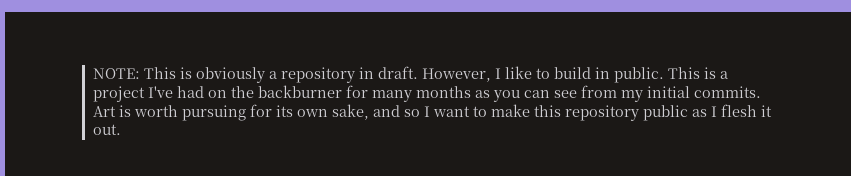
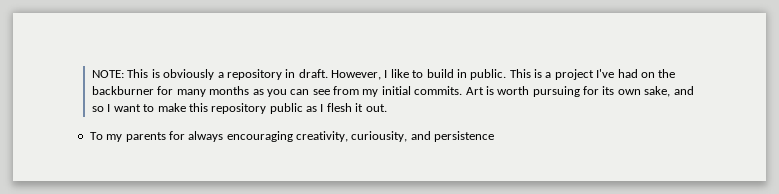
(121, 129) none -> [89,131,495,142] // To my parents for always encouraging creativity, curiousity, and persistence

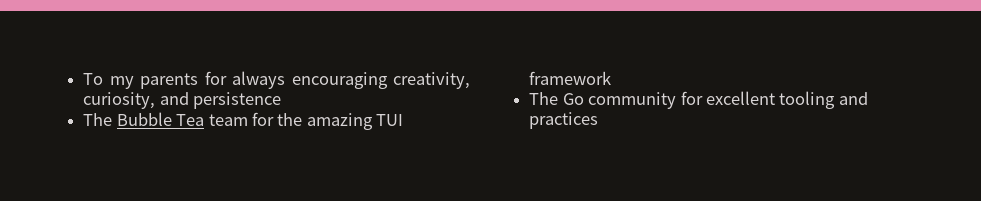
[92,69,676,80] [92,86,694,97] [92,103,387,114] NOTE: This is obviously a repository in draft. However, I like to build in public. This is a project I've had on the backburner for many months as you can see from my initial commits. Art is worth pursuing for its own sake, and so I want to make this repository public as I flesh it out. // -> (83, 79) none
[351,131,408,142] curiousity, -> [83,92,156,109] curiosity,
(495, 136) none -> [83,112,404,130] [529,71,612,85] [529,91,868,109] [529,112,599,129] // The Bubble Tea team for the amazing TUI framework // The Go community for excellent tooling and practices

